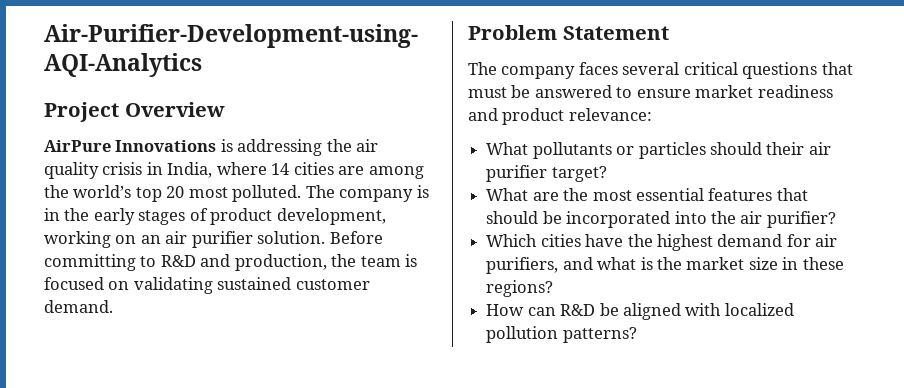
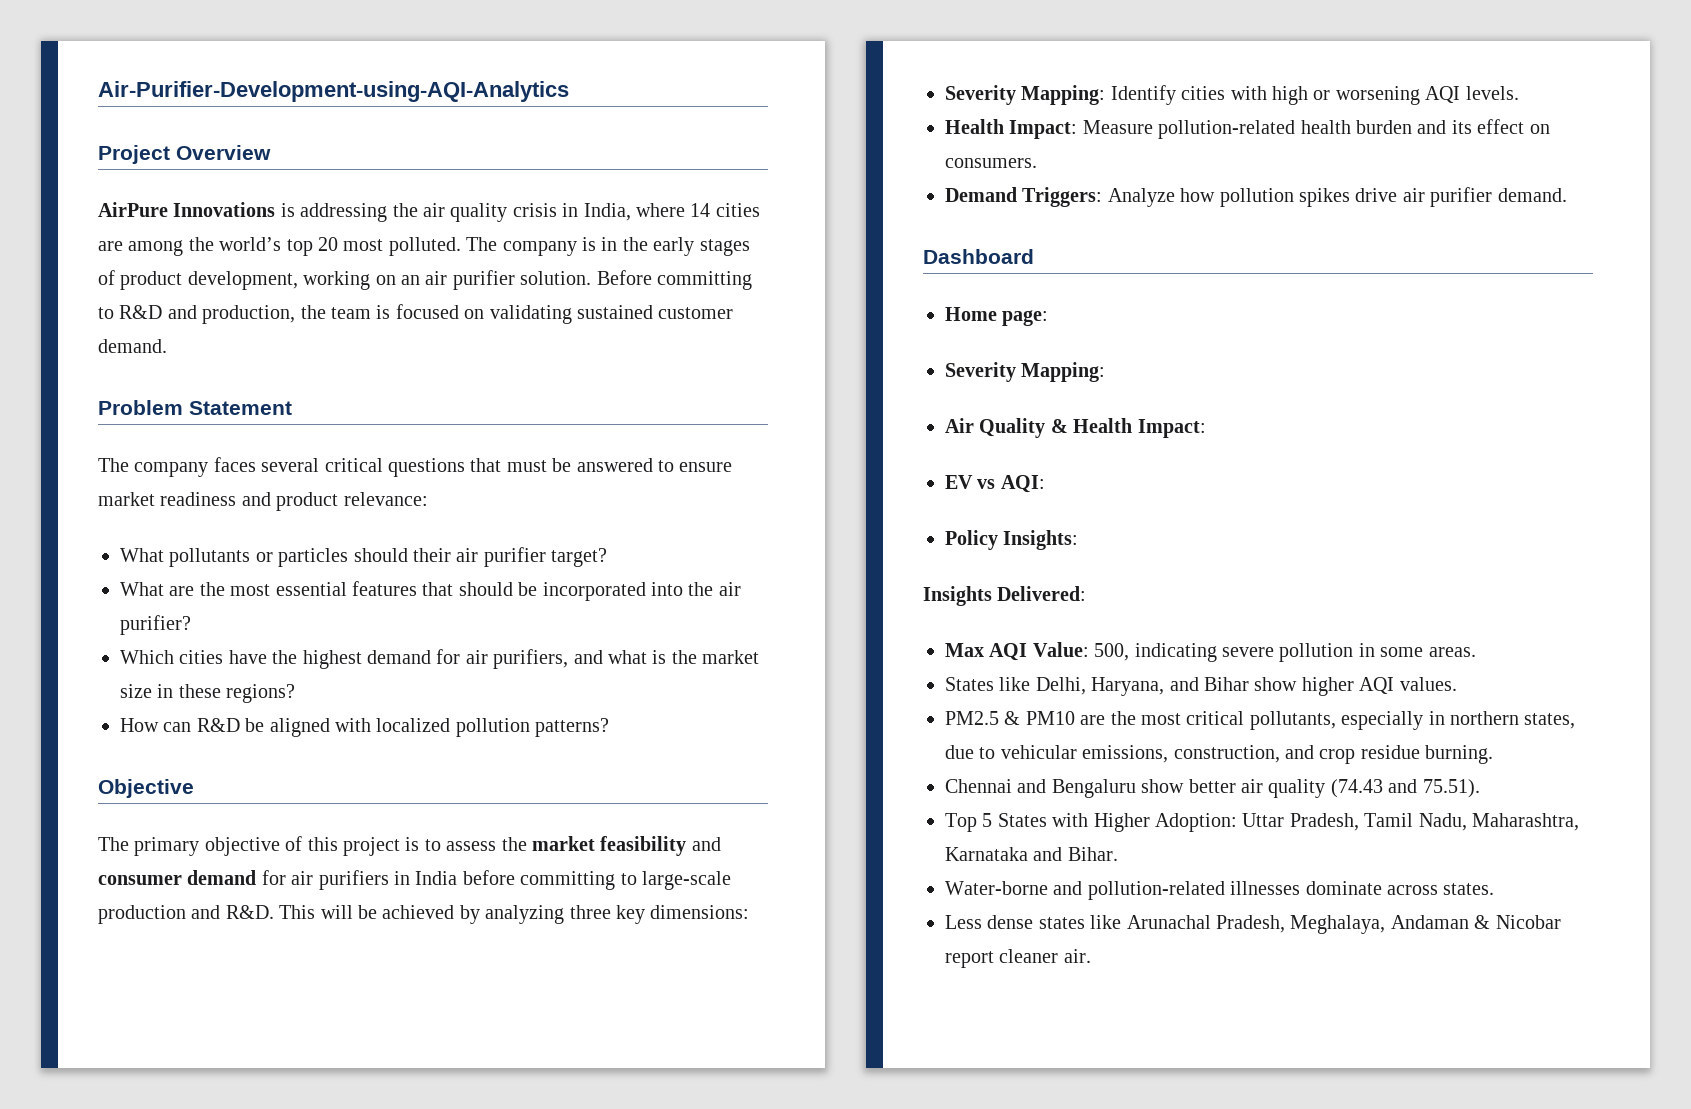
(637, 335) none -> [98,779,194,798] [98,836,721,856] [98,870,731,890] [98,905,750,924] [945,85,1519,105] [945,119,1550,139] [945,158,1037,168] [945,187,1567,207] [923,249,1034,264] [945,307,1049,326] [945,362,1106,382] [945,418,1206,438] [945,475,1045,493] [945,530,1079,550] [923,586,1087,606] [945,642,1476,662] [945,677,1457,696] [945,711,1576,730] [945,745,1494,764] [945,779,1480,798] [945,813,1579,832] [945,847,1118,861] [945,881,1495,900] [945,915,1561,934] [945,949,1091,968] // Objective // The primary objective of this project is to assess the market feasibility and consumer demand for air purifiers in India before committing to large-scale production and R&D. This will be achieved by analyzing three key dimensions: // Severity Mapping: Identify cities with high or worsening AQI levels. // Health Impact: Measure pollution-related health burden and its effect on consumers. // Demand Triggers: Analyze how pollution spikes drive air purifier demand. // Dashboard // Home page: // Severity Mapping: // Air Quality & Health Impact: // EV vs AQI: // Policy Insights: // Insights Delivered: // Max AQI Value: 500, indicating severe pollution in some areas. // States like Delhi, Haryana, and Bihar show higher AQI values. // PM2.5 & PM10 are the most critical pollutants, especially in northern states, due to vehicular emissions, construction, and crop residue burning. // Chennai and Bengaluru show better air quality (74.43 and 75.51). // Top 5 States with Higher Adoption: Uttar Pradesh, Tamil Nadu, Maharashtra, Karnataka and Bihar. // Water-borne and pollution-related illnesses dominate across states. // Less dense states like Arunachal Pradesh, Meghalaya, Andaman & Nicobar report cleaner air.

